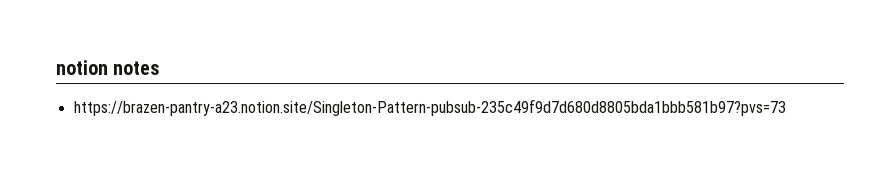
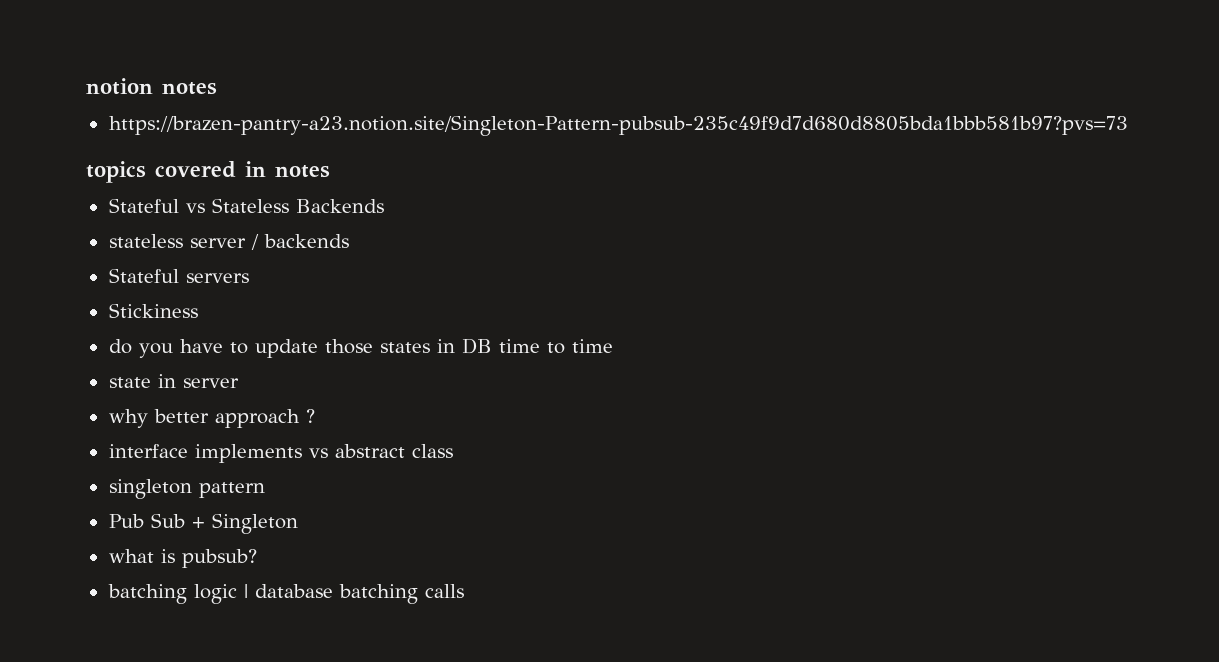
(786, 107) none -> [86,161,330,183] [108,198,384,213] [108,234,349,250] [108,268,249,283] [108,303,198,318] [108,338,613,358] [108,374,239,388] [108,409,315,428] [108,444,453,463] [108,479,265,499] [108,513,298,534] [108,549,257,568] [107,584,464,604] // topics covered in notes // Stateful vs Stateless Backends // stateless server / backends // Stateful servers // Stickiness // do you have to update those states in DB time to time // state in server // why better approach ? // interface implements vs abstract class // singleton pattern // Pub Sub + Singleton // what is pubsub? // batching logic | database batching calls

